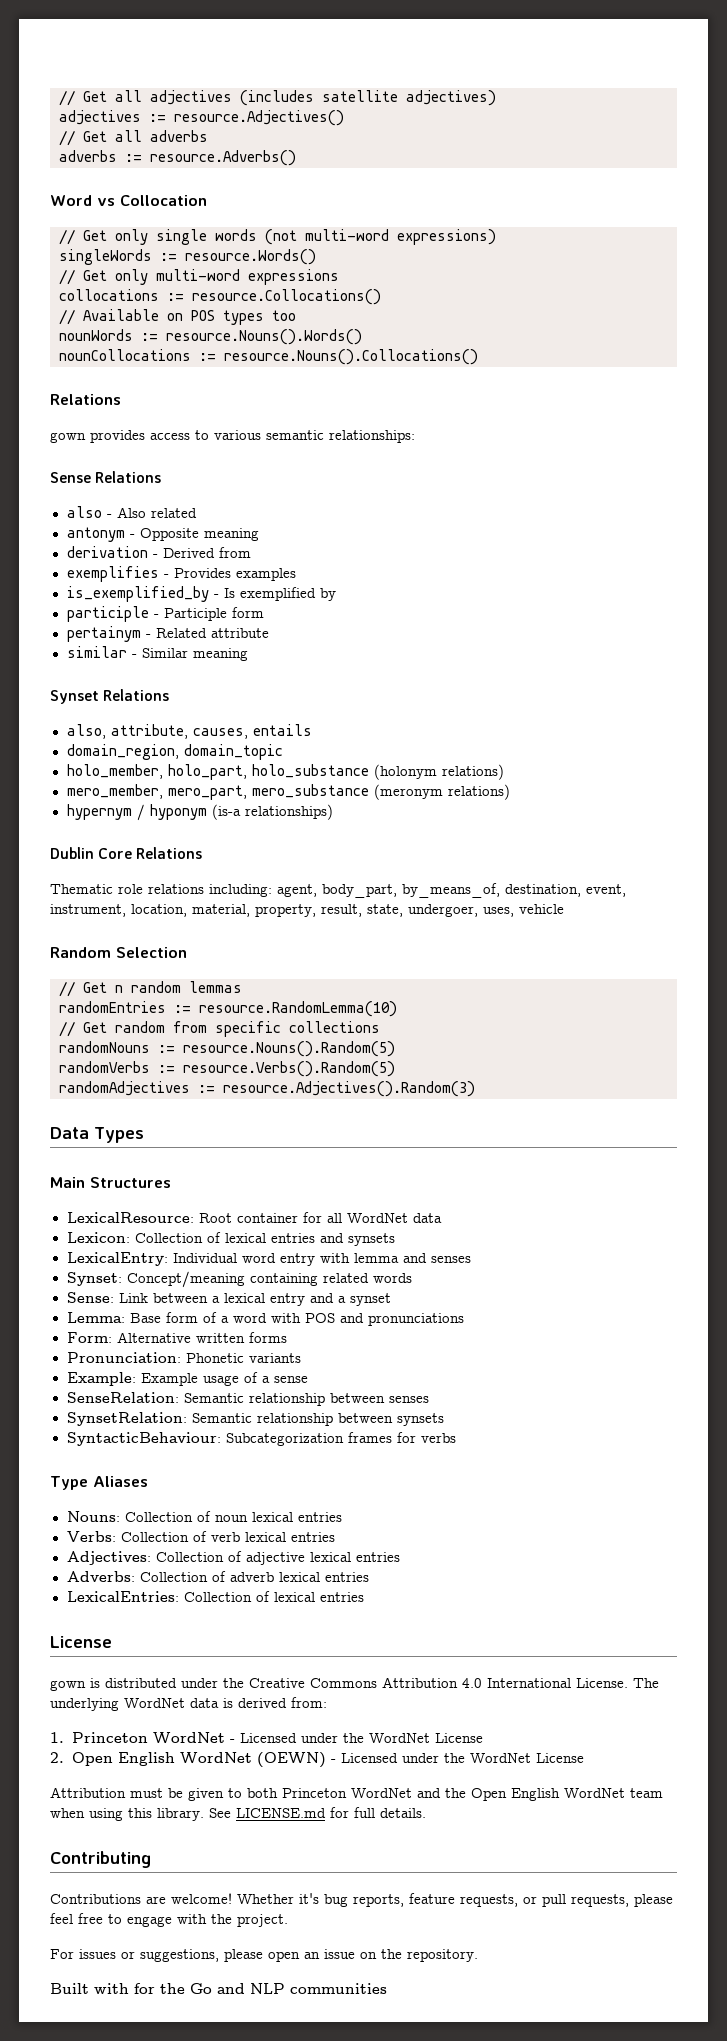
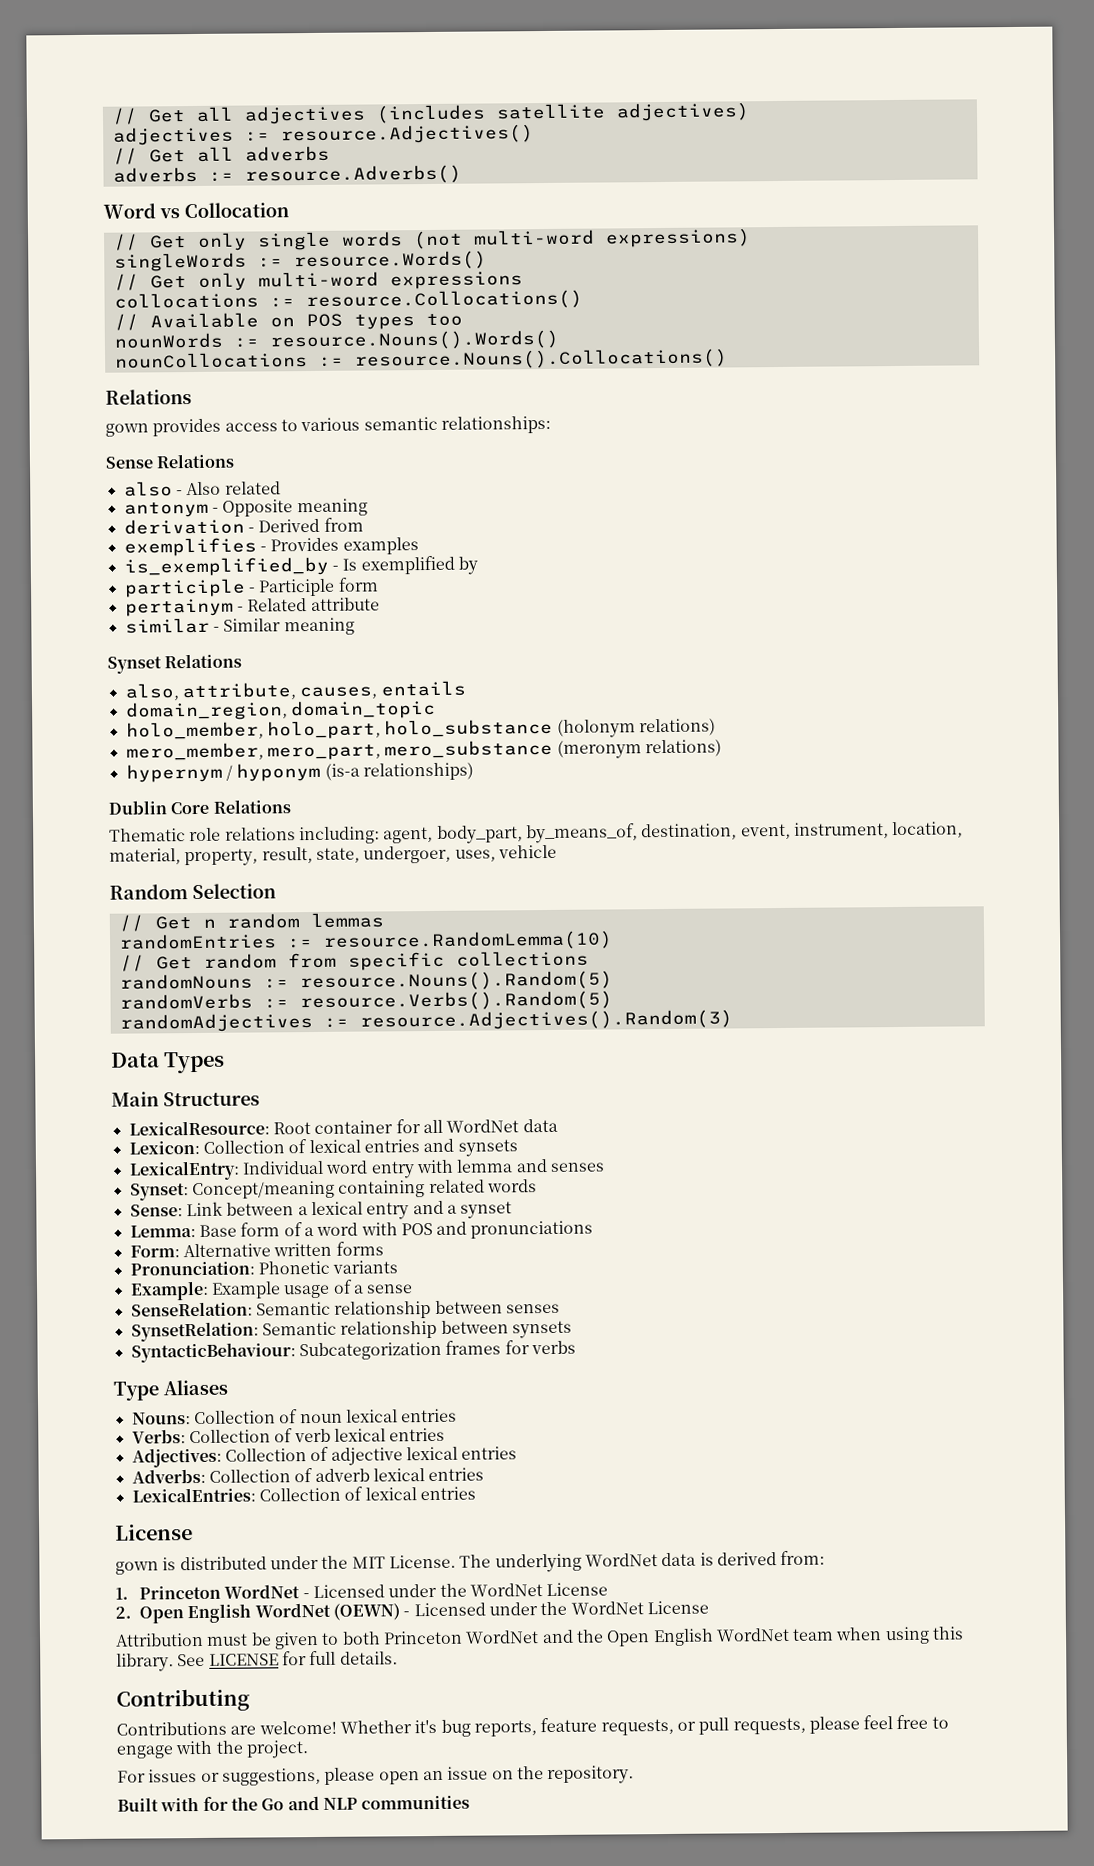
[249,1677,571,1688] Creative Commons Attribution 4.0 International -> [351,1556,386,1569] MIT
[236,1808,326,1818] LICENSE.md -> [208,1653,279,1666] LICENSE

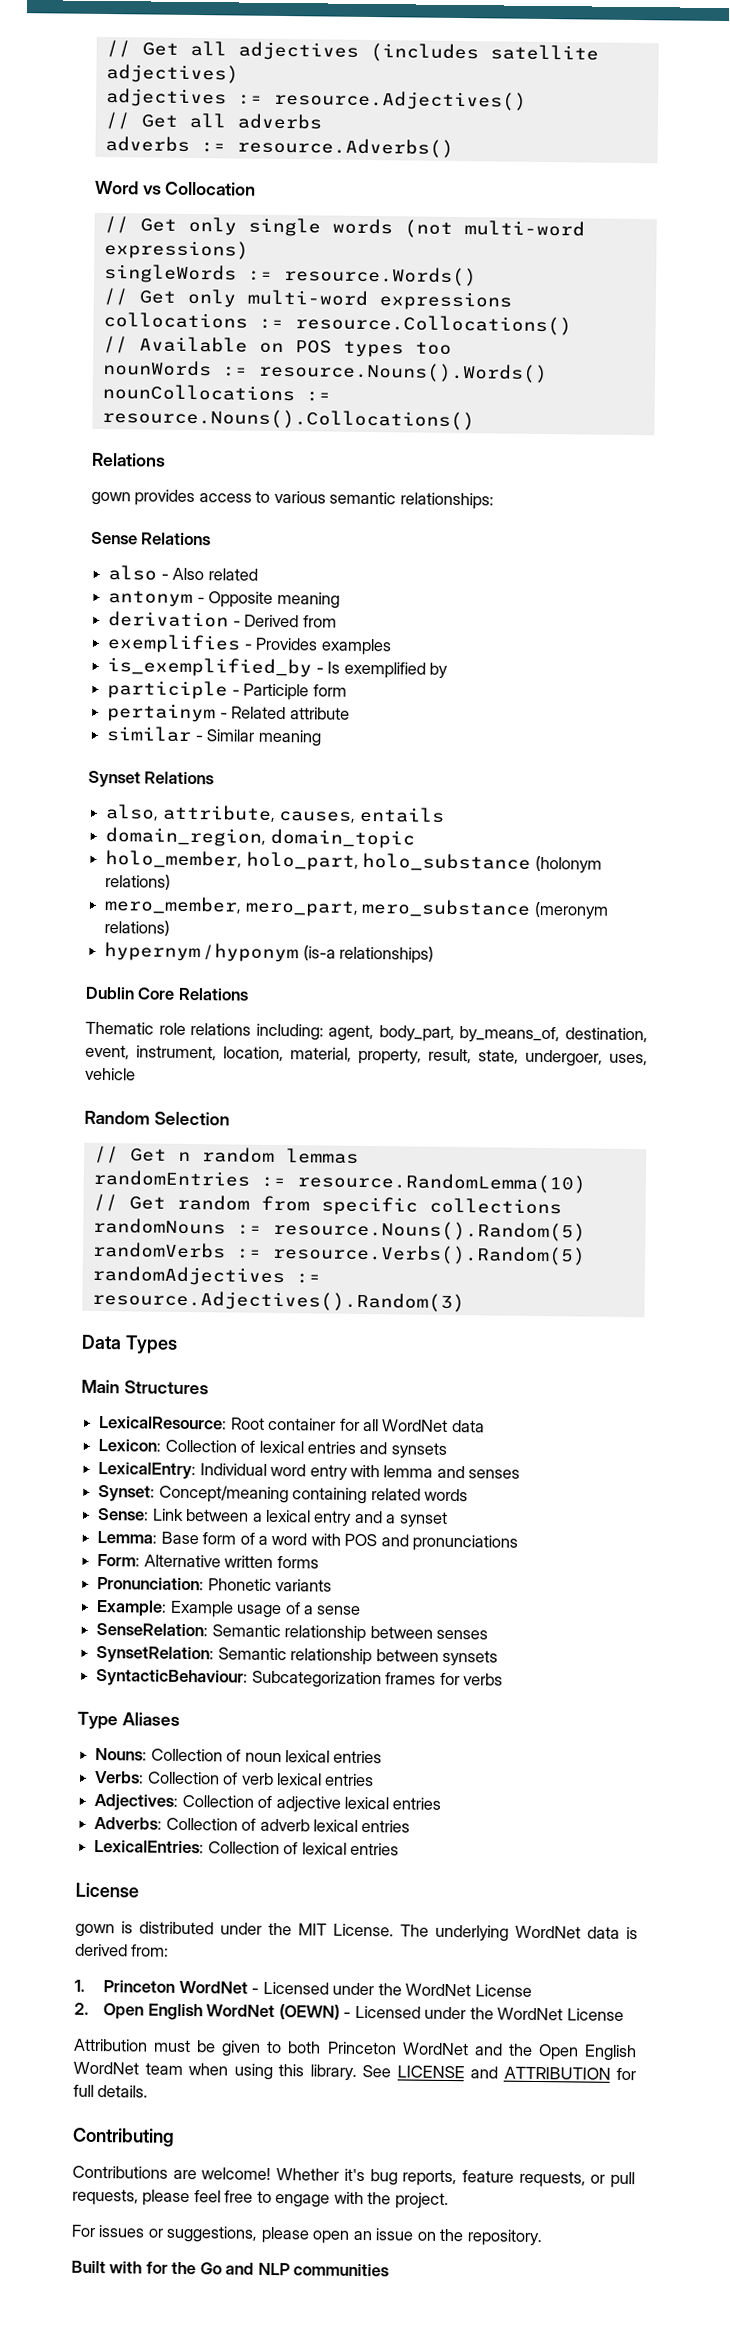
(279, 1659) none -> [470,2066,611,2080] and ATTRIBUTION

